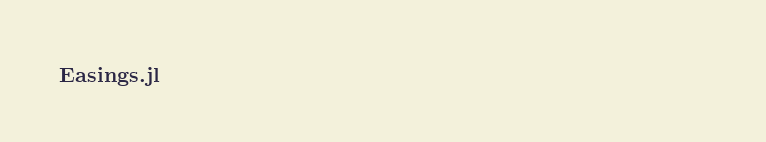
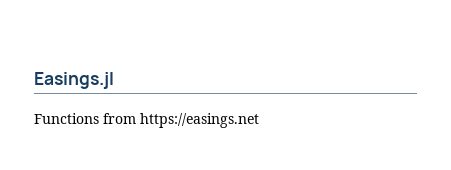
(160, 76) none -> [34,113,259,128] // Functions from https://easings.net

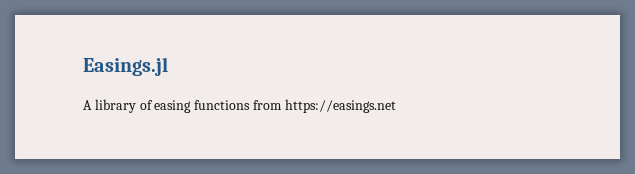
[34,113,99,124] Functions -> [83,99,251,113] A library of easing functions

